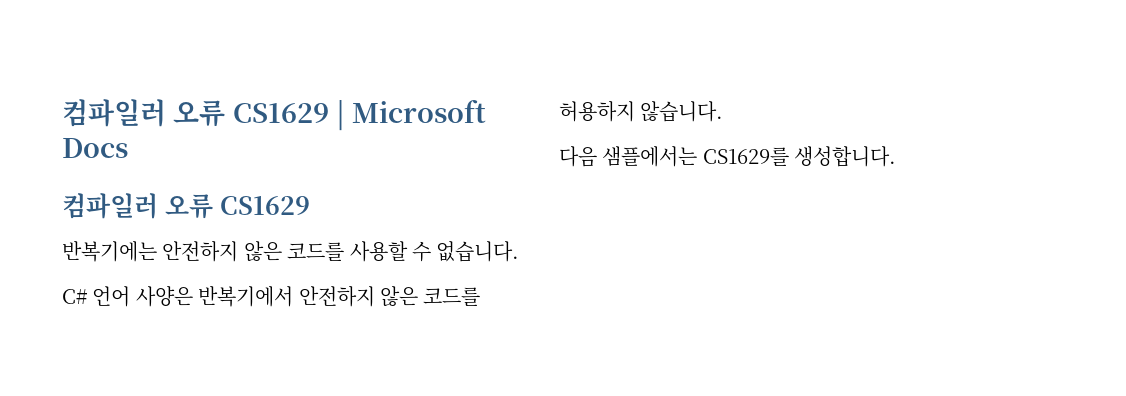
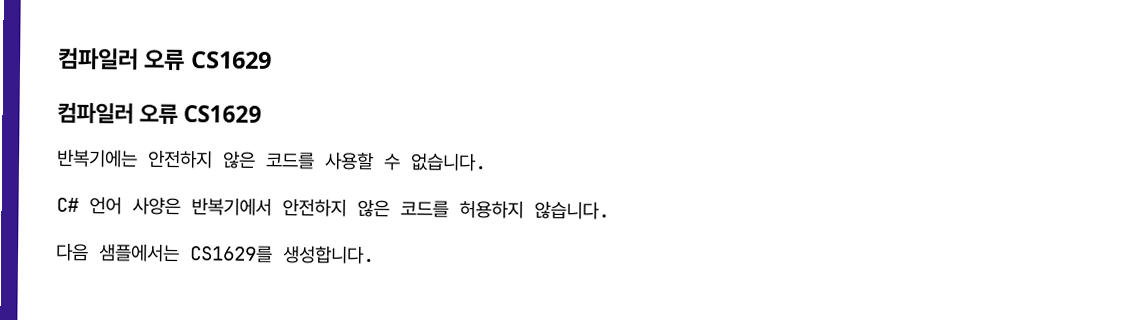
[62,99,487,131] [62,138,128,158] 컴파일러 오류 CS1629 | Microsoft Docs -> [57,47,272,72] 컴파일러 오류 CS1629

